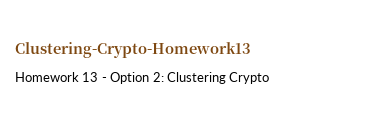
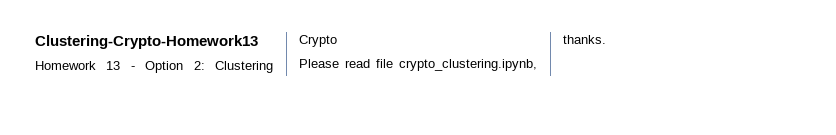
(270, 78) none -> [299,59,537,71] [563,35,606,44] // Please read file crypto_clustering.ipynb, thanks.

